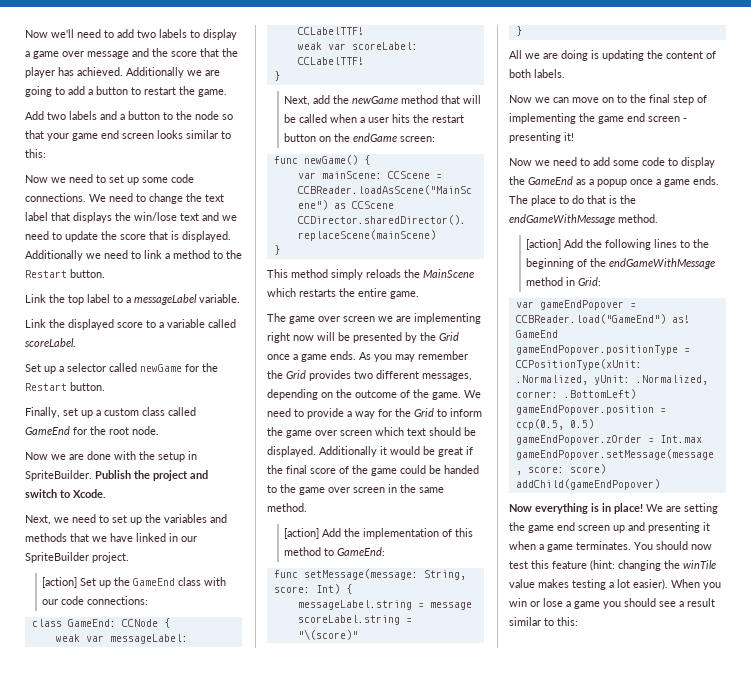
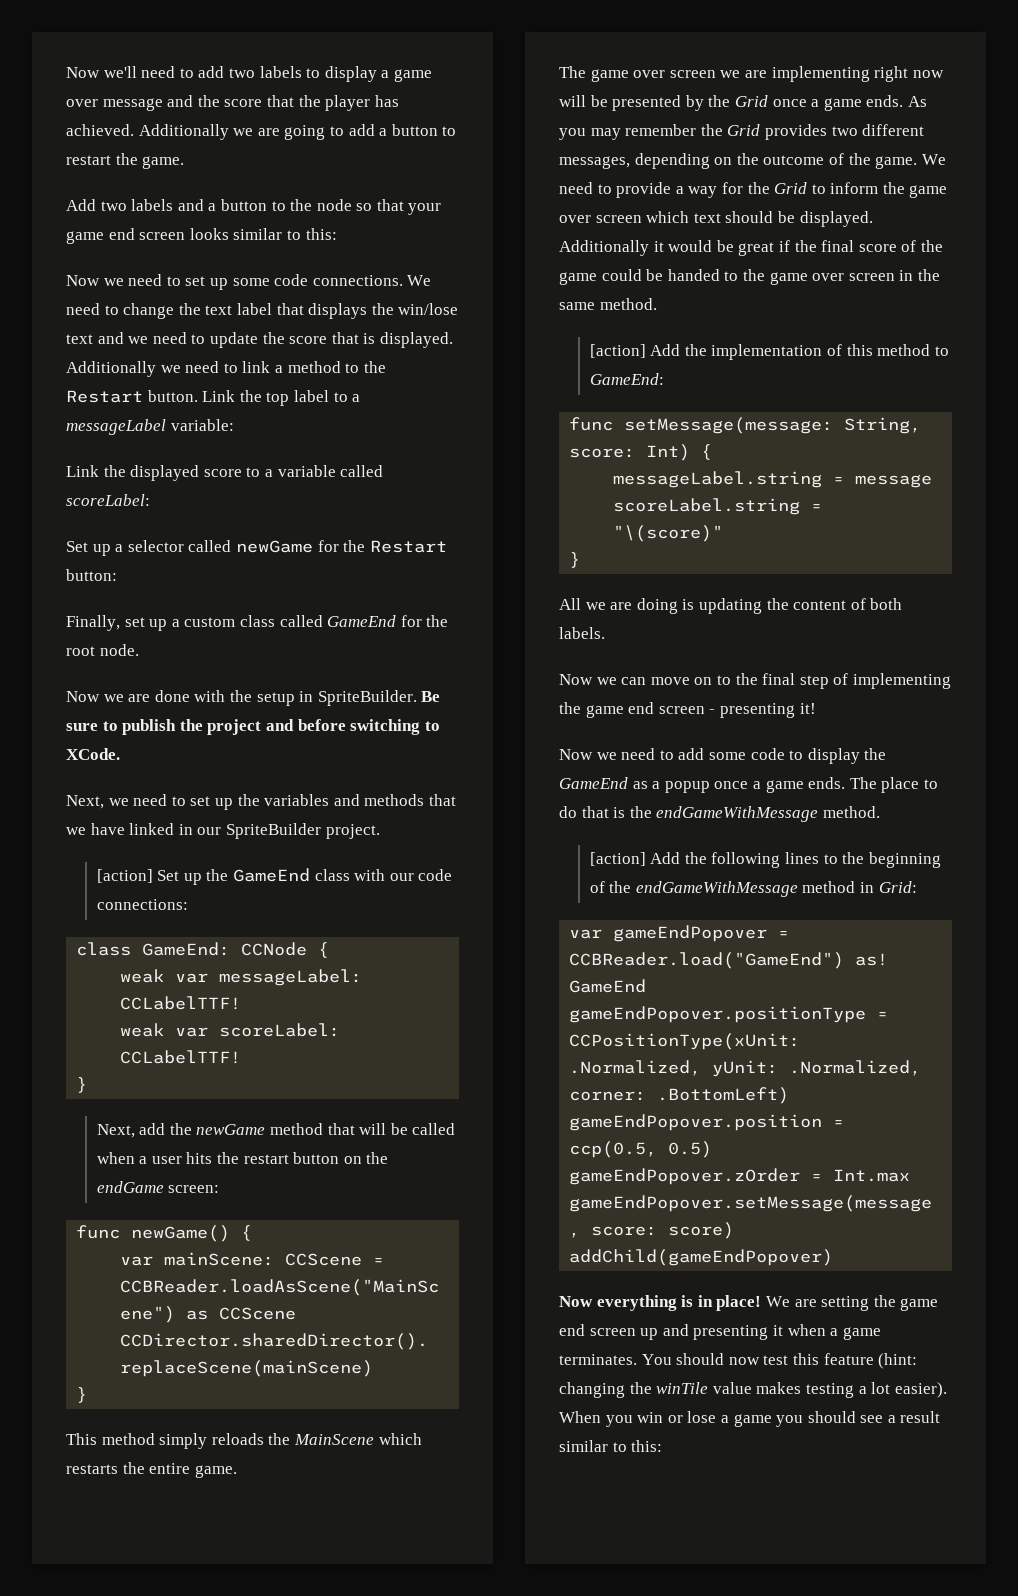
(105, 273) // -> (198, 396) none
[199,294,240,303] variable. -> [170,419,234,431] variable:
[25,338,76,347] scoreLabel. -> [66,494,150,506] scoreLabel:
[70,382,105,391] button. -> [66,569,117,581] button:
[95,470,208,481] [25,489,106,498] Publish the project and switch to Xcode. -> [421,691,441,702] [66,719,440,735] [66,748,120,760] Be sure to publish the project and before switching to XCode.

